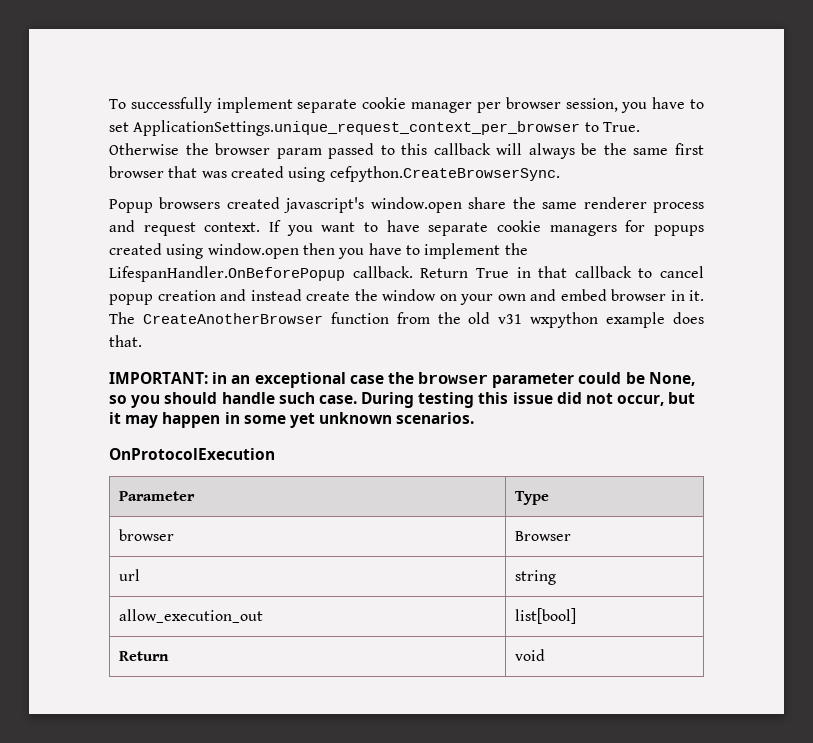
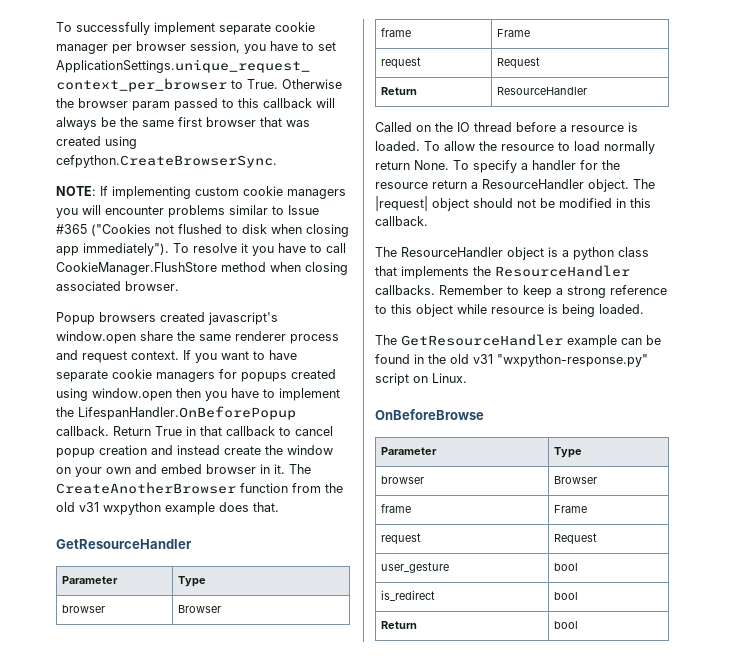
(560, 174) none -> [56,186,346,199] [56,205,319,218] [56,224,349,237] [56,243,346,256] [56,262,348,275] [56,281,179,291] // NOTE: If implementing custom cookie managers you will encounter problems similar to Issue #365 ("Cookies not flushed to disk when closing app immediately"). To resolve it you have to call CookieManager.FlushStore method when closing associated browser.
[109,372,695,388] [109,392,696,408] [109,412,475,428] [109,448,275,460] [119,491,196,501] [515,491,550,505] [119,529,175,541] [515,531,572,541] [119,569,141,581] [515,570,557,585] [119,609,264,623] [515,608,577,624] [119,651,170,661] [515,649,546,661] IMPORTANT: in an exceptional case the browser parameter could be None, so you should handle such case. During testing this issue did not occur, but it may happen in some yet unknown scenarios. // OnProtocolExecution // Parameter | Type // browser | Browser // url | string // allow_execution_out | list[bool] // Return | void -> [56,539,192,549] [62,576,119,584] [178,576,207,587] [62,605,106,613] [178,605,222,613] [381,28,412,37] [497,29,531,37] [381,57,422,69] [497,57,541,69] [381,87,418,95] [497,87,588,95] [375,122,638,132] [375,141,655,154] [375,160,620,173] [375,179,655,192] [375,196,651,211] [375,216,428,226] [375,247,649,260] [375,265,630,279] [375,285,667,298] [375,304,644,317] [375,334,661,348] [375,354,648,367] [375,373,467,386] [375,409,484,420] [381,447,438,455] [554,447,583,458] [381,476,425,484] [554,476,598,484] [381,504,412,513] [554,505,588,513] [381,533,422,545] [554,533,598,545] [381,562,450,573] [554,563,579,571] [381,590,436,601] [554,592,579,600] [381,621,418,629] [554,621,579,629] GetResourceHandler // Parameter | Type // browser | Browser // frame | Frame // request | Request // Return | ResourceHandler // Called on the IO thread before a resource is loaded. To allow the resource to load normally return None. To specify a handler for the resource return a ResourceHandler object. The |request| object should not be modified in this callback. // The ResourceHandler object is a python class that implements the ResourceHandler callbacks. Remember to keep a strong reference to this object while resource is being loaded. // The GetResourceHandler example can be found in the old v31 "wxpython-response.py" script on Linux. // OnBeforeBrowse // Parameter | Type // browser | Browser // frame | Frame // request | Request // user_gesture | bool // is_redirect | bool // Return | bool

